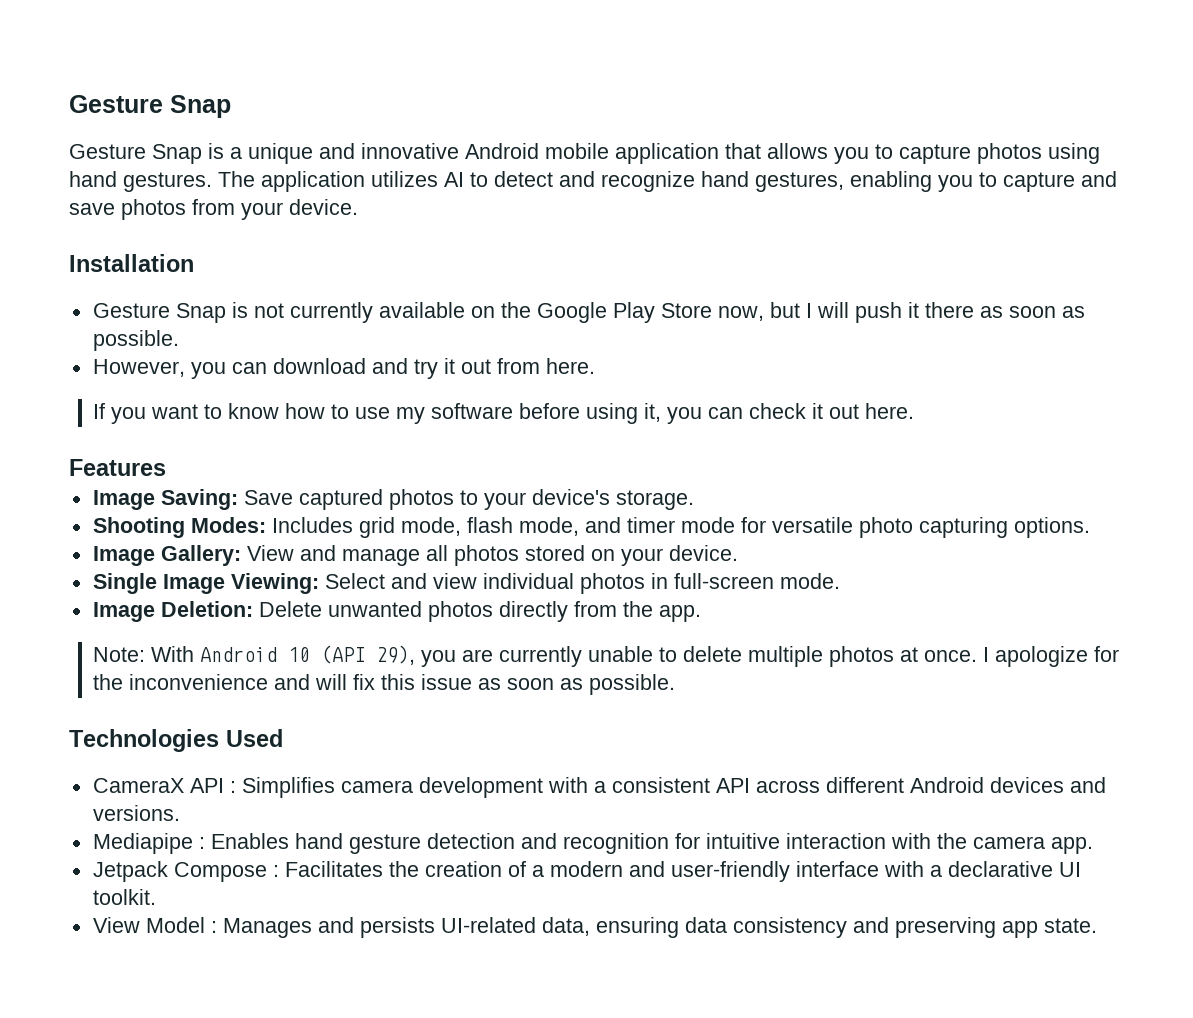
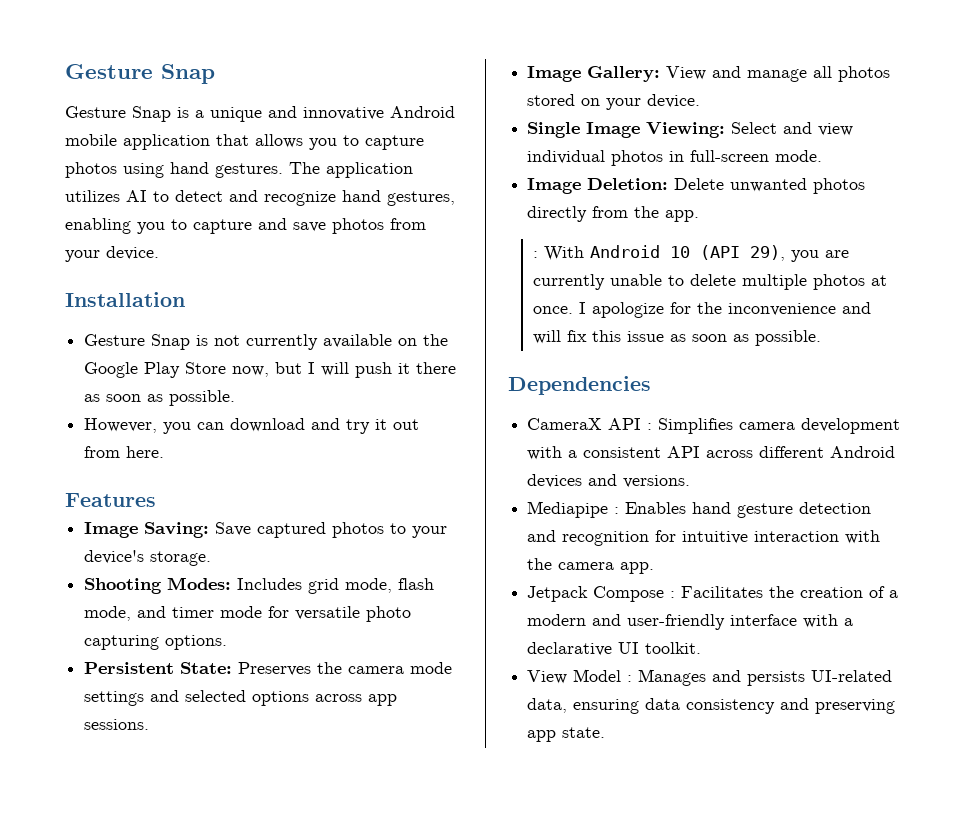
[93,403,915,424] // If you want to know how to use my software before using it, you can check it out here. -> (165, 452) none
(1090, 527) none -> [84,662,453,676] [84,690,398,706] [84,719,150,730] // Persistent State: Preserves the camera mode settings and selected options across app sessions.
[93,647,146,662] Note: -> [532,251,538,258] :
[69,729,283,752] Technologies Used -> [508,376,651,395] Dependencies

